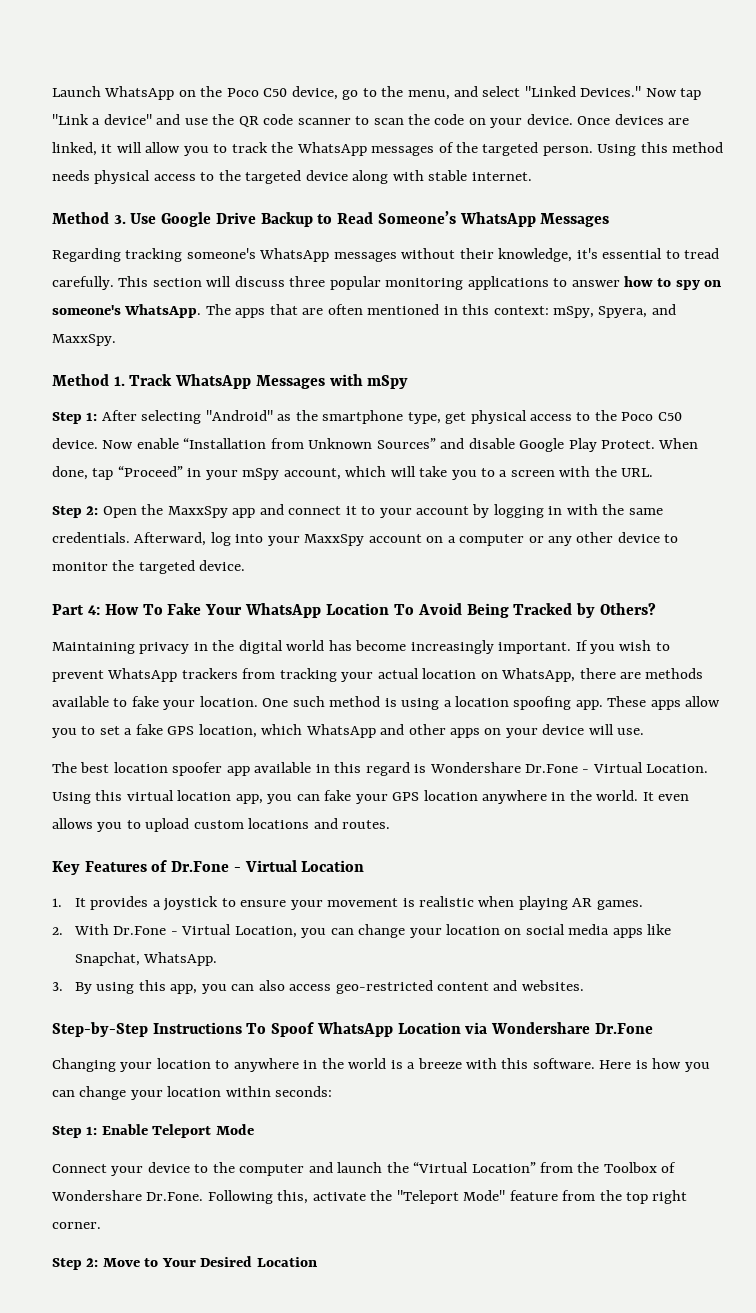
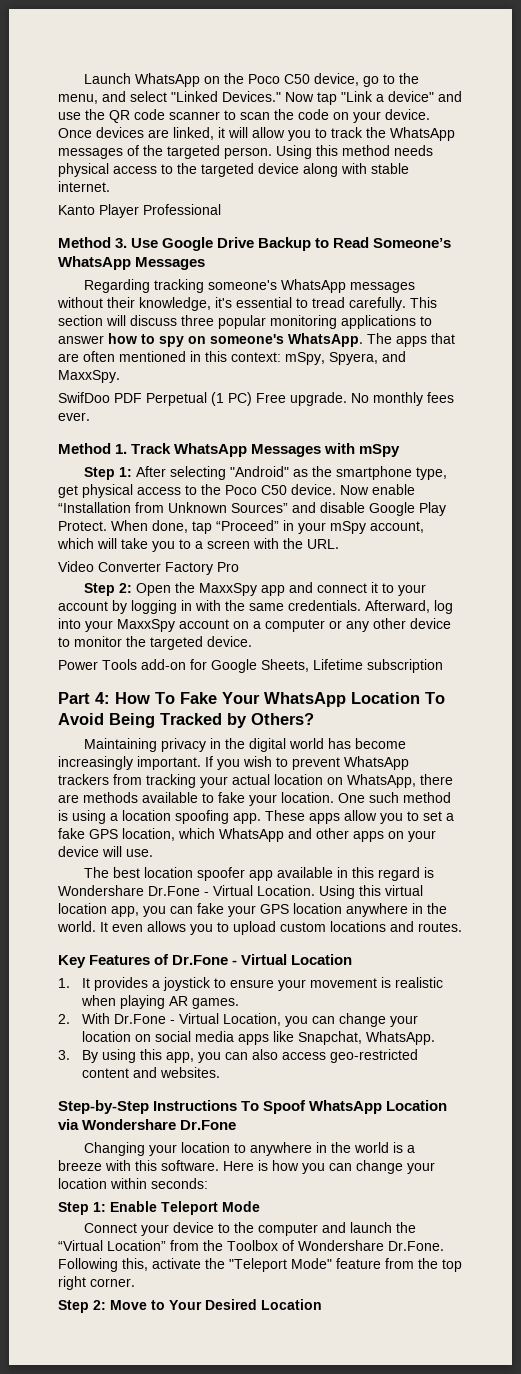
(532, 176) none -> [58,204,221,218] // Kanto Player Professional
(116, 340) none -> [58,392,454,406] [58,412,90,421] // SwifDoo PDF Perpetual (1 PC) Free upgrade. No monthly fees ever.
(654, 472) none -> [58,561,239,575] // Video Converter Factory Pro
(246, 565) none -> [58,659,443,673] // Power Tools add-on for Google Sheets, Lifetime subscription

